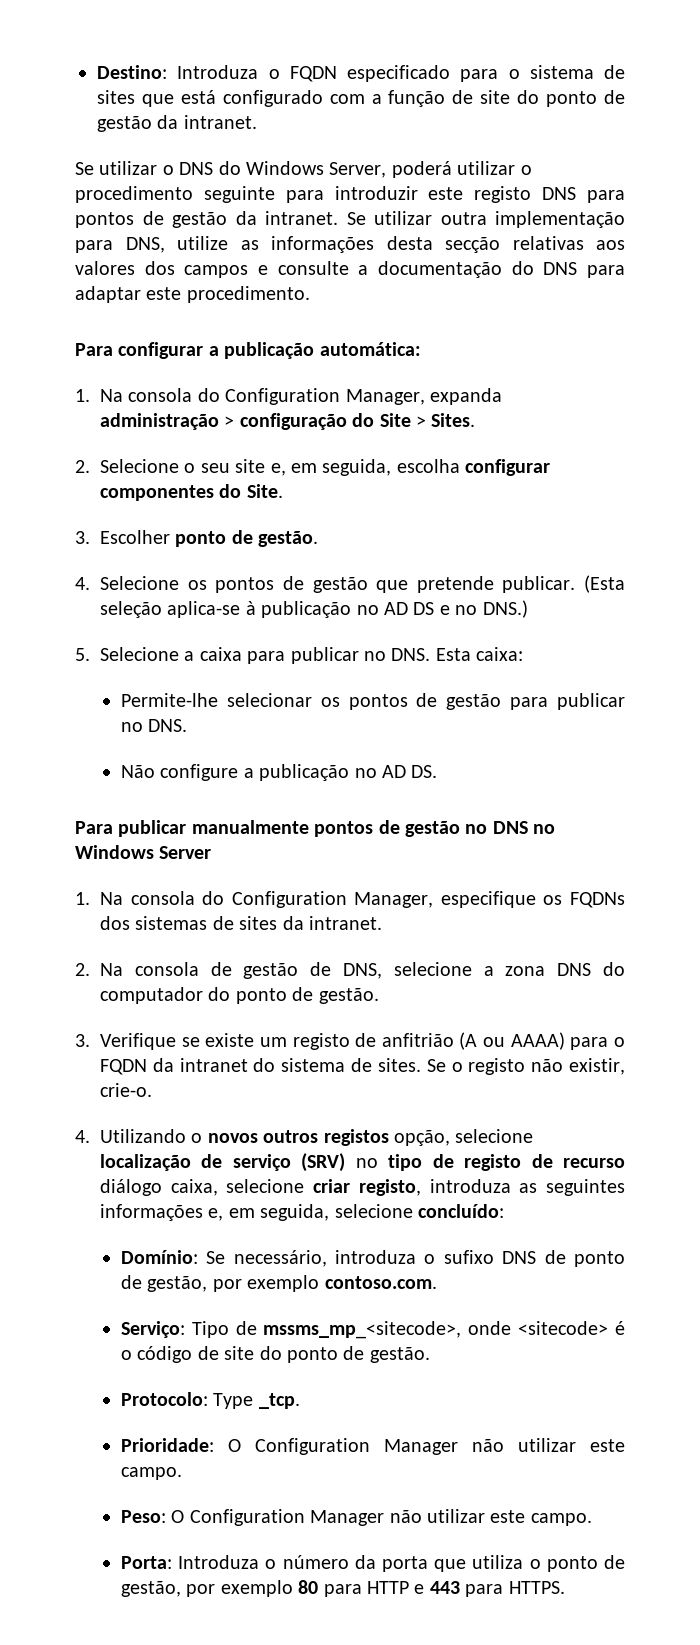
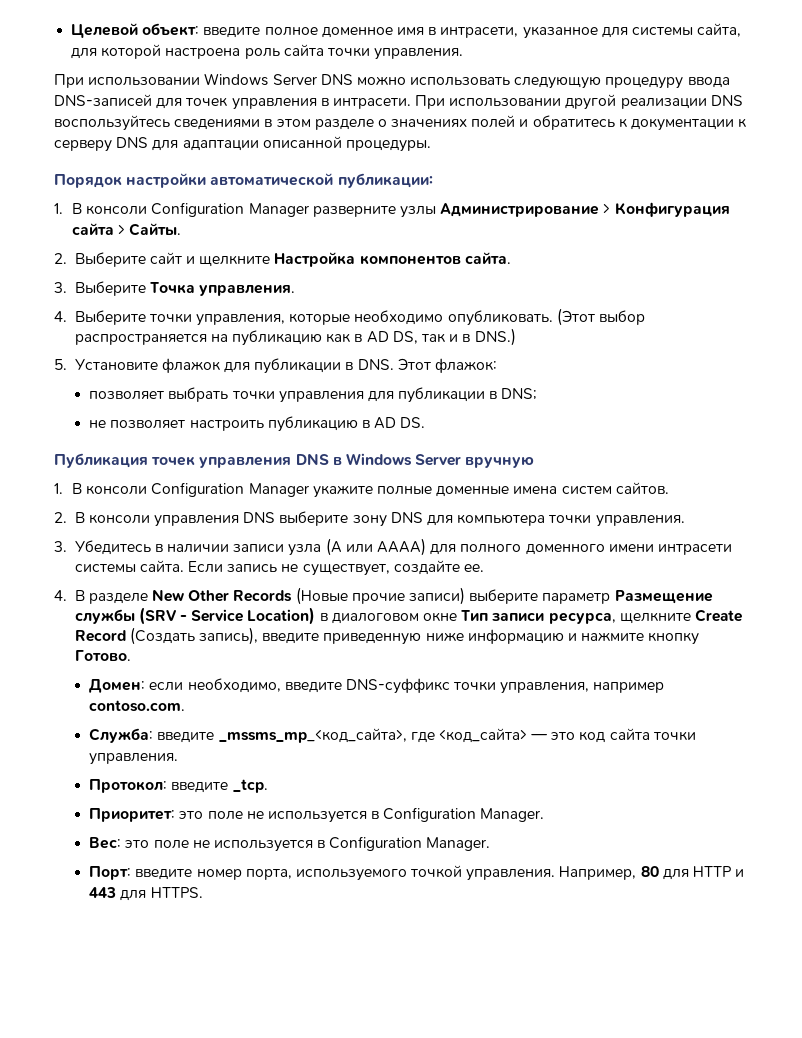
[97,65,625,82] [97,90,626,107] [97,115,257,132] [75,161,532,178] [75,186,625,203] [75,211,625,228] [75,236,625,253] [75,261,625,278] [75,286,310,303] [75,342,421,359] [75,388,502,405] [100,413,476,430] [75,459,551,476] [100,484,283,501] [75,530,319,547] [75,575,625,593] [100,600,528,618] [75,647,524,664] [120,693,625,710] [120,719,188,732] [120,764,438,781] [75,820,556,837] [75,845,212,859] [75,891,625,908] [100,916,382,930] [75,962,625,979] [100,987,379,1004] [75,1032,625,1050] [100,1058,625,1075] [100,1083,152,1097] [75,1129,534,1146] [100,1153,626,1172] [100,1179,625,1196] [100,1204,504,1221] [120,1250,625,1267] [120,1275,437,1292] [120,1321,625,1339] [120,1346,430,1363] [120,1392,300,1409] [120,1438,625,1455] [120,1467,182,1480] [120,1509,592,1526] [120,1555,625,1572] [120,1580,504,1597] Destino: Introduza o FQDN especificado para o sistema de sites que está configurado com a função de site do ponto de gestão da intranet. // Se utilizar o DNS do Windows Server, poderá utilizar o procedimento seguinte para introduzir este registo DNS para pontos de gestão da intranet. Se utilizar outra implementação para DNS, utilize as informações desta secção relativas aos valores dos campos e consulte a documentação do DNS para adaptar este procedimento. // Para configurar a publicação automática: // 1. Na consola do Configuration Manager, expanda administração > configuração do Site > Sites. // 2. Selecione o seu site e, em seguida, escolha configurar componentes do Site. // 3. Escolher ponto de gestão. // 4. Selecione os pontos de gestão que pretende publicar. (Esta seleção aplica-se à publicação no AD DS e no DNS.) // 5. Selecione a caixa para publicar no DNS. Esta caixa: // Permite-lhe selecionar os pontos de gestão para publicar no DNS. // Não configure a publicação no AD DS. // Para publicar manualmente pontos de gestão no DNS no Windows Server // 1. Na consola do Configuration Manager, especifique os FQDNs dos sistemas de sites da intranet. // 2. Na consola de gestão de DNS, selecione a zona DNS do computador do ponto de gestão. // 3. Verifique se existe um registo de anfitrião (A ou AAAA) para o FQDN da intranet do sistema de sites. Se o registo não existir, crie-o. // 4. Utilizando o novos outros registos opção, selecione localização de serviço (SRV) no tipo de registo de recurso diálogo caixa, selecione criar registo, introduza as seguintes informações e, em seguida, selecione concluído: // Domínio: Se necessário, introduza o sufixo DNS de ponto de gestão, por exemplo contoso.com. // Serviço: Tipo de mssms_mp_<sitecode>, onde <sitecode> é o código de site do ponto de gestão. // Protocolo: Type _tcp. // Prioridade: O Configuration Manager não utilizar este campo. // Peso: O Configuration Manager não utilizar este campo. // Porta: Introduza o número da porta que utiliza o ponto de gestão, por exemplo 80 para HTTP e 443 para -> [71,23,742,39] [71,44,464,60] [54,73,730,89] [54,94,743,110] [54,115,748,131] [54,136,431,152] [54,173,433,188] [54,202,730,218] [72,223,182,236] [54,252,511,267] [54,281,296,296] [54,308,646,326] [74,328,516,346] [54,358,498,374] [89,387,538,403] [89,416,426,432] [54,453,535,468] [54,482,669,498] [54,511,685,527] [54,538,732,556] [74,560,485,576] [54,587,713,605] [74,607,742,625] [74,627,700,645] [74,650,131,661] [89,678,665,694] [89,700,186,712] [89,728,696,743] [89,753,179,765] [89,779,268,793] [89,807,545,823] [89,836,491,852] [89,865,745,881] [89,887,147,901] Целевой объект: введите полное доменное имя в интрасети, указанное для системы сайта, для которой настроена роль сайта точки управления. // При использовании Windows Server DNS можно использовать следующую процедуру ввода DNS-записей для точек управления в интрасети. При использовании другой реализации DNS воспользуйтесь сведениями в этом разделе о значениях полей и обратитесь к документации к серверу DNS для адаптации описанной процедуры. // Порядок настройки автоматической публикации: // 1. В консоли Configuration Manager разверните узлы Администрирование > Конфигурация сайта > Сайты. // 2. Выберите сайт и щелкните Настройка компонентов сайта. // 3. Выберите Точка управления. // 4. Выберите точки управления, которые необходимо опубликовать. (Этот выбор распространяется на публикацию как в AD DS, так и в DNS.) // 5. Установите флажок для публикации в DNS. Этот флажок: // позволяет выбрать точки управления для публикации в DNS; // не позволяет настроить публикацию в AD DS. // Публикация точек управления DNS в Windows Server вручную // 1. В консоли Configuration Manager укажите полные доменные имена систем сайтов. // 2. В консоли управления DNS выберите зону DNS для компьютера точки управления. // 3. Убедитесь в наличии записи узла (A или AAAA) для полного доменного имени интрасети системы сайта. Если запись не существует, создайте ее. // 4. В разделе New Other Records (Новые прочие записи) выберите параметр Размещение службы (SRV - Service Location) в диалоговом окне Тип записи ресурса, щелкните Create Record (Создать запись), введите приведенную ниже информацию и нажмите кнопку Готово. // Домен: если необходимо, введите DNS-суффикс точки управления, например contoso.com. // Служба: введите _mssms_mp_<код_сайта>, где <код_сайта> — это код сайта точки управления. // Протокол: введите _tcp. // Приоритет: это поле не используется в Configuration Manager. // Вес: это поле не используется в Configuration Manager. // Порт: введите номер порта, используемого точкой управления. Например, 80 для HTTP и 443 для

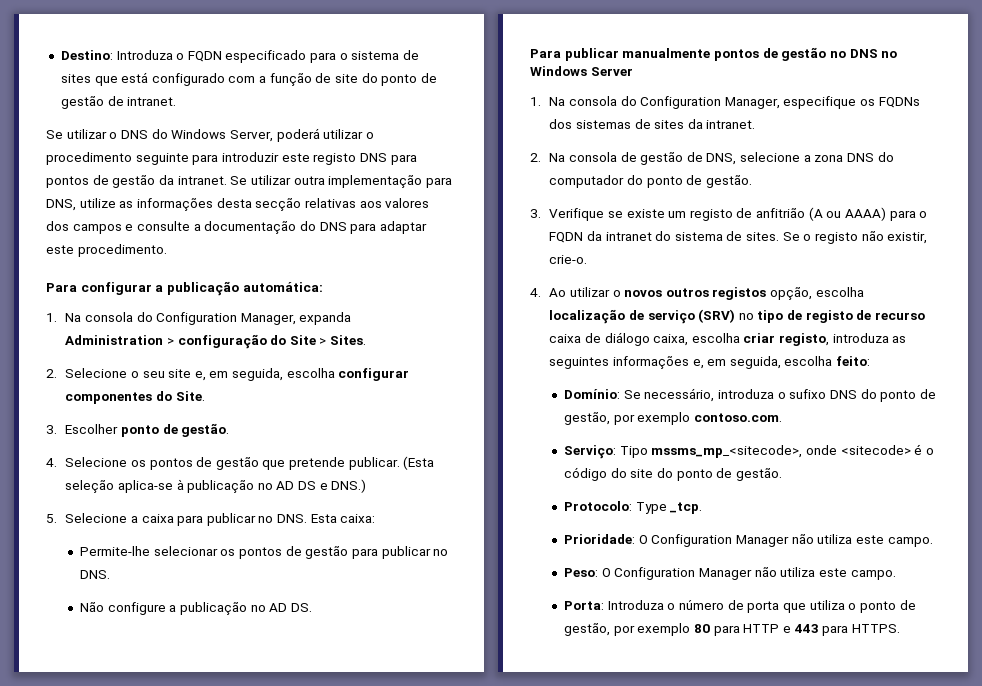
[71,23,742,39] [71,44,464,60] [54,73,730,89] [54,94,743,110] [54,115,748,131] [54,136,431,152] [54,173,433,188] [54,202,730,218] [72,223,182,236] [54,252,511,267] [54,281,296,296] [54,308,646,326] [74,328,516,346] [54,358,498,374] [89,387,538,403] [89,416,426,432] [54,453,535,468] [54,482,669,498] [54,511,685,527] [54,538,732,556] [74,560,485,576] [54,587,713,605] [74,607,742,625] [74,627,700,645] [74,650,131,661] [89,678,665,694] [89,700,186,712] [89,728,696,743] [89,753,179,765] [89,779,268,793] [89,807,545,823] [89,836,491,852] [89,865,745,881] [89,887,147,901] Целевой объект: введите полное доменное имя в интрасети, указанное для системы сайта, для которой настроена роль сайта точки управления. // При использовании Windows Server DNS можно использовать следующую процедуру ввода DNS-записей для точек управления в интрасети. При использовании другой реализации DNS воспользуйтесь сведениями в этом разделе о значениях полей и обратитесь к документации к серверу DNS для адаптации описанной процедуры. // Порядок настройки автоматической публикации: // 1. В консоли Configuration Manager разверните узлы Администрирование > Конфигурация сайта > Сайты. // 2. Выберите сайт и щелкните Настройка компонентов сайта. // 3. Выберите Точка управления. // 4. Выберите точки управления, которые необходимо опубликовать. (Этот выбор распространяется на публикацию как в AD DS, так и в DNS.) // 5. Установите флажок для публикации в DNS. Этот флажок: // позволяет выбрать точки управления для публикации в DNS; // не позволяет настроить публикацию в AD DS. // Публикация точек управления DNS в Windows Server вручную // 1. В консоли Configuration Manager укажите полные доменные имена систем сайтов. // 2. В консоли управления DNS выберите зону DNS для компьютера точки управления. // 3. Убедитесь в наличии записи узла (A или AAAA) для полного доменного имени интрасети системы сайта. Если запись не существует, создайте ее. // 4. В разделе New Other Records (Новые прочие записи) выберите параметр Размещение службы (SRV - Service Location) в диалоговом окне Тип записи ресурса, щелкните Create Record (Создать запись), введите приведенную ниже информацию и нажмите кнопку Готово. // Домен: если необходимо, введите DNS-суффикс точки управления, например contoso.com. // Служба: введите _mssms_mp_<код_сайта>, где <код_сайта> — это код сайта точки управления. // Протокол: введите _tcp. // Приоритет: это поле не используется в Configuration Manager. // Вес: это поле не используется в Configuration Manager. // Порт: введите номер порта, используемого точкой управления. Например, 80 для HTTP и 443 для -> [60,50,420,63] [60,72,437,86] [60,96,177,109] [46,128,374,142] [46,152,417,165] [46,175,452,188] [46,198,430,211] [46,221,427,234] [46,244,167,257] [46,281,323,296] [46,312,352,325] [65,334,367,349] [46,368,410,381] [65,391,205,404] [46,423,230,437] [46,456,435,470] [65,479,367,493] [46,513,376,526] [80,546,449,559] [80,570,111,579] [80,602,312,615] [530,47,898,61] [530,66,633,76] [530,96,920,109] [549,119,756,129] [530,152,894,165] [549,175,752,188] [530,207,928,221] [549,231,928,244] [549,255,588,264] [530,287,864,300] [549,309,926,324] [549,332,907,346] [549,356,871,369] [564,388,936,402] [564,412,782,425] [564,444,934,459] [564,467,782,481] [564,501,703,514] [564,534,933,547] [564,567,896,580] [564,600,916,613] [564,623,849,636] Destino: Introduza o FQDN especificado para o sistema de sites que está configurado com a função de site do ponto de gestão de intranet. // Se utilizar o DNS do Windows Server, poderá utilizar o procedimento seguinte para introduzir este registo DNS para pontos de gestão da intranet. Se utilizar outra implementação para DNS, utilize as informações desta secção relativas aos valores dos campos e consulte a documentação do DNS para adaptar este procedimento. // Para configurar a publicação automática: // 1. Na consola do Configuration Manager, expanda Administration > configuração do Site > Sites. // 2. Selecione o seu site e, em seguida, escolha configurar componentes do Site. // 3. Escolher ponto de gestão. // 4. Selecione os pontos de gestão que pretende publicar. (Esta seleção aplica-se à publicação no AD DS e DNS.) // 5. Selecione a caixa para publicar no DNS. Esta caixa: // Permite-lhe selecionar os pontos de gestão para publicar no DNS. // Não configure a publicação no AD DS. // Para publicar manualmente pontos de gestão no DNS no Windows Server // 1. Na consola do Configuration Manager, especifique os FQDNs dos sistemas de sites da intranet. // 2. Na consola de gestão de DNS, selecione a zona DNS do computador do ponto de gestão. // 3. Verifique se existe um registo de anfitrião (A ou AAAA) para o FQDN da intranet do sistema de sites. Se o registo não existir, crie-o. // 4. Ao utilizar o novos outros registos opção, escolha localização de serviço (SRV) no tipo de registo de recurso caixa de diálogo caixa, escolha criar registo, introduza as seguintes informações e, em seguida, escolha feito: // Domínio: Se necessário, introduza o sufixo DNS do ponto de gestão, por exemplo contoso.com. // Serviço: Tipo mssms_mp_<sitecode>, onde <sitecode> é o código do site do ponto de gestão. // Protocolo: Type _tcp. // Prioridade: O Configuration Manager não utiliza este campo. // Peso: O Configuration Manager não utiliza este campo. // Porta: Introduza o número de porta que utiliza o ponto de gestão, por exemplo 80 para HTTP e 443 para

